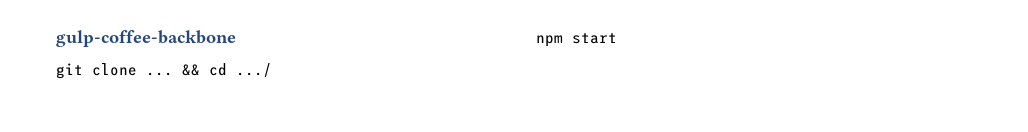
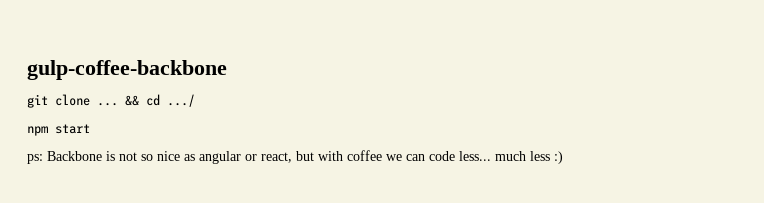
(617, 38) none -> [27,150,563,164] // ps: Backbone is not so nice as angular or react, but with coffee we can code less... much less :)

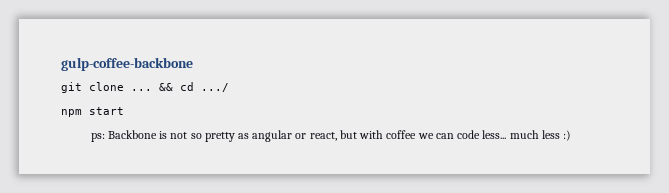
[157,151,180,161] nice -> [204,132,235,142] pretty

